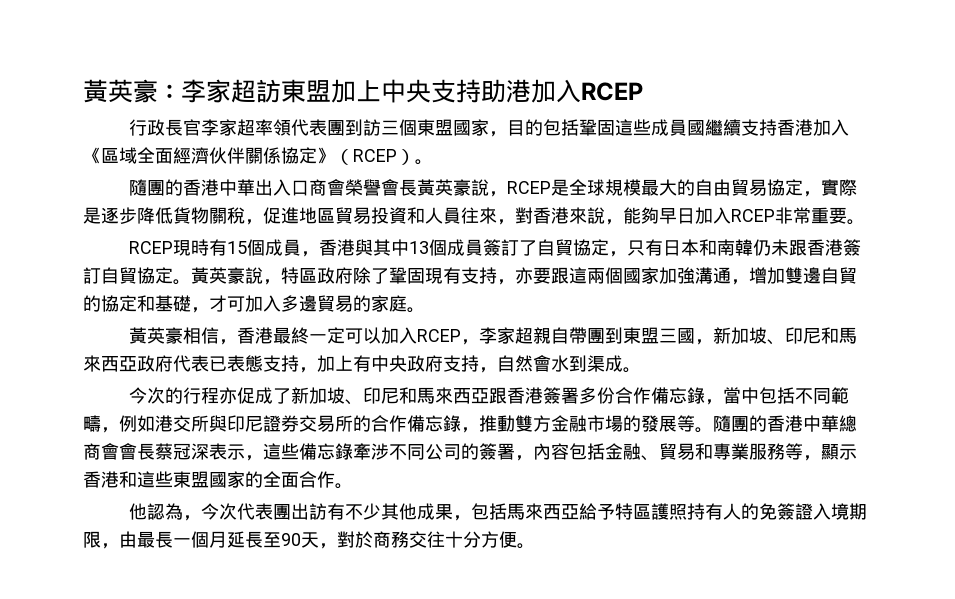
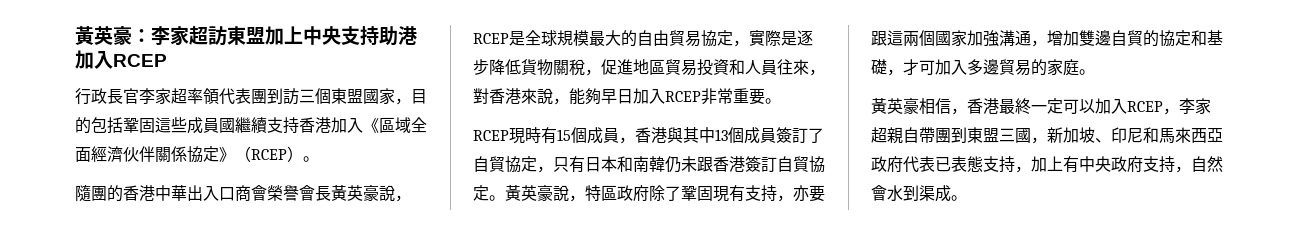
[128,387,849,405] [83,415,857,433] [83,443,857,461] [83,471,353,489] [128,503,867,521] [83,531,535,549] // 今次的行程亦促成了新加坡、印尼和馬來西亞跟香港簽署多份合作備忘錄，當中包括不同範疇，例如港交所與印尼證券交易所的合作備忘錄，推動雙方金融市場的發展等。隨團的香港中華總商會會長蔡冠深表示，這些備忘錄牽涉不同公司的簽署，內容包括金融、貿易和專業服務等，顯示香港和這些東盟國家的全面合作。 // 他認為，今次代表團出訪有不少其他成果，包括馬來西亞給予特區護照持有人的免簽證入境期限，由最長一個月延長至90天，對於商務交往十分方便。 -> (967, 198) none

